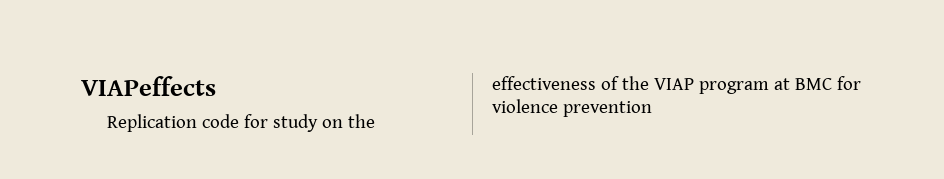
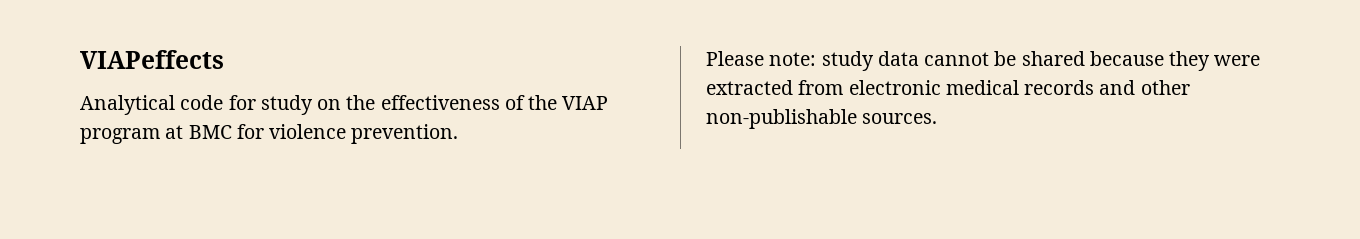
[106,114,197,132] Replication -> [80,95,175,115] Analytical
[562,101,652,117] prevention -> [351,124,459,144] [706,51,1261,71] [706,80,1190,95] [706,109,938,129] prevention. // Please note: study data cannot be shared because they were extracted from electronic medical records and other non-publishable sources.

